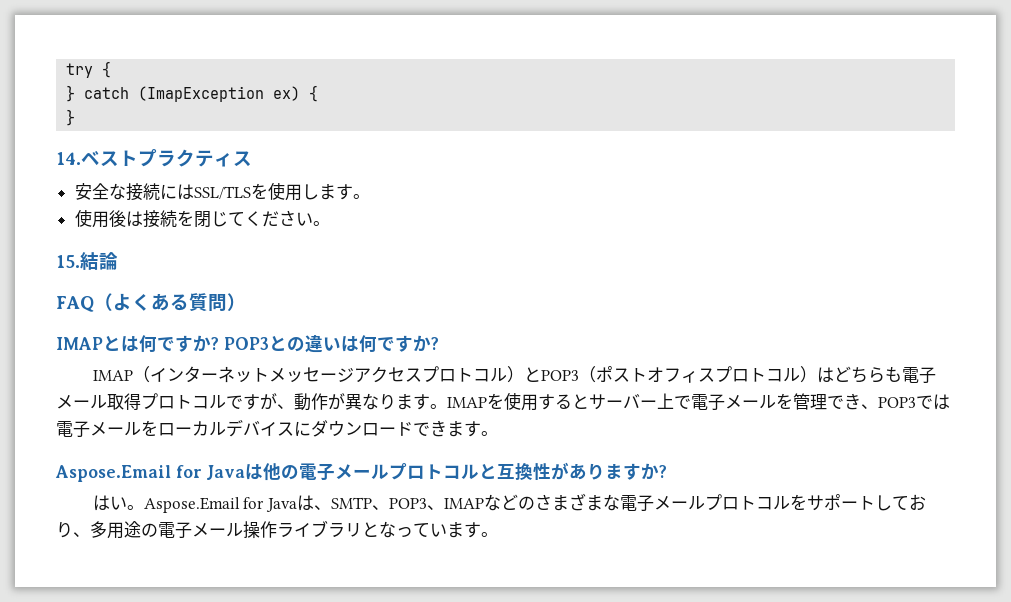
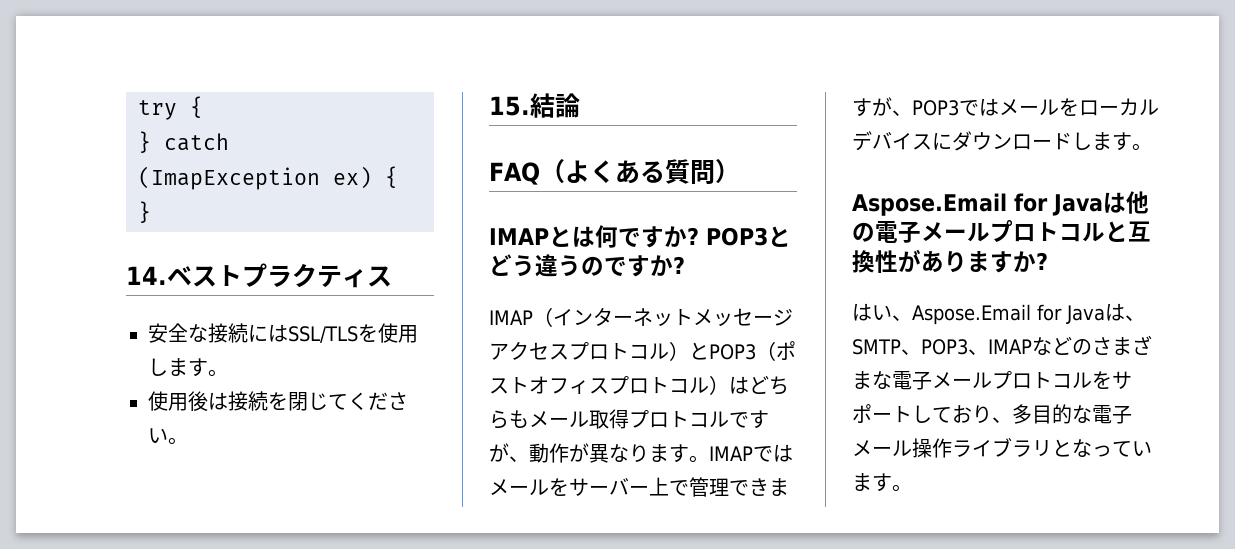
[286,334,377,353] の違いは何 -> [489,254,604,277] どう違うの
[901,367,936,384] 電子 -> (529, 419) none
[487,392,793,411] を使用するとサーバー上で電子メールを -> [753,444,793,462] [489,477,689,496] ではメールをサーバー上で
(861, 401) none -> [769,478,789,496] [852,97,892,117] ますが
[56,421,90,438] 電子 -> (999, 107) none
[413,420,447,437] でき -> [1072,132,1092,150] し
[126,505,144,510] 。 -> [892,315,912,321] 、
[107,521,158,539] 用途の -> [1032,404,1092,424] 目的な

